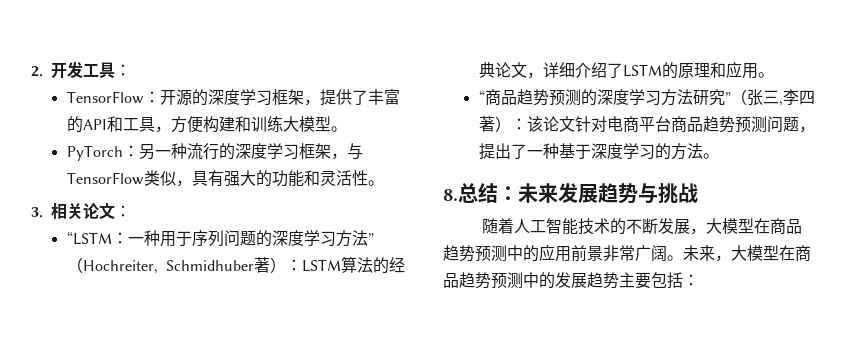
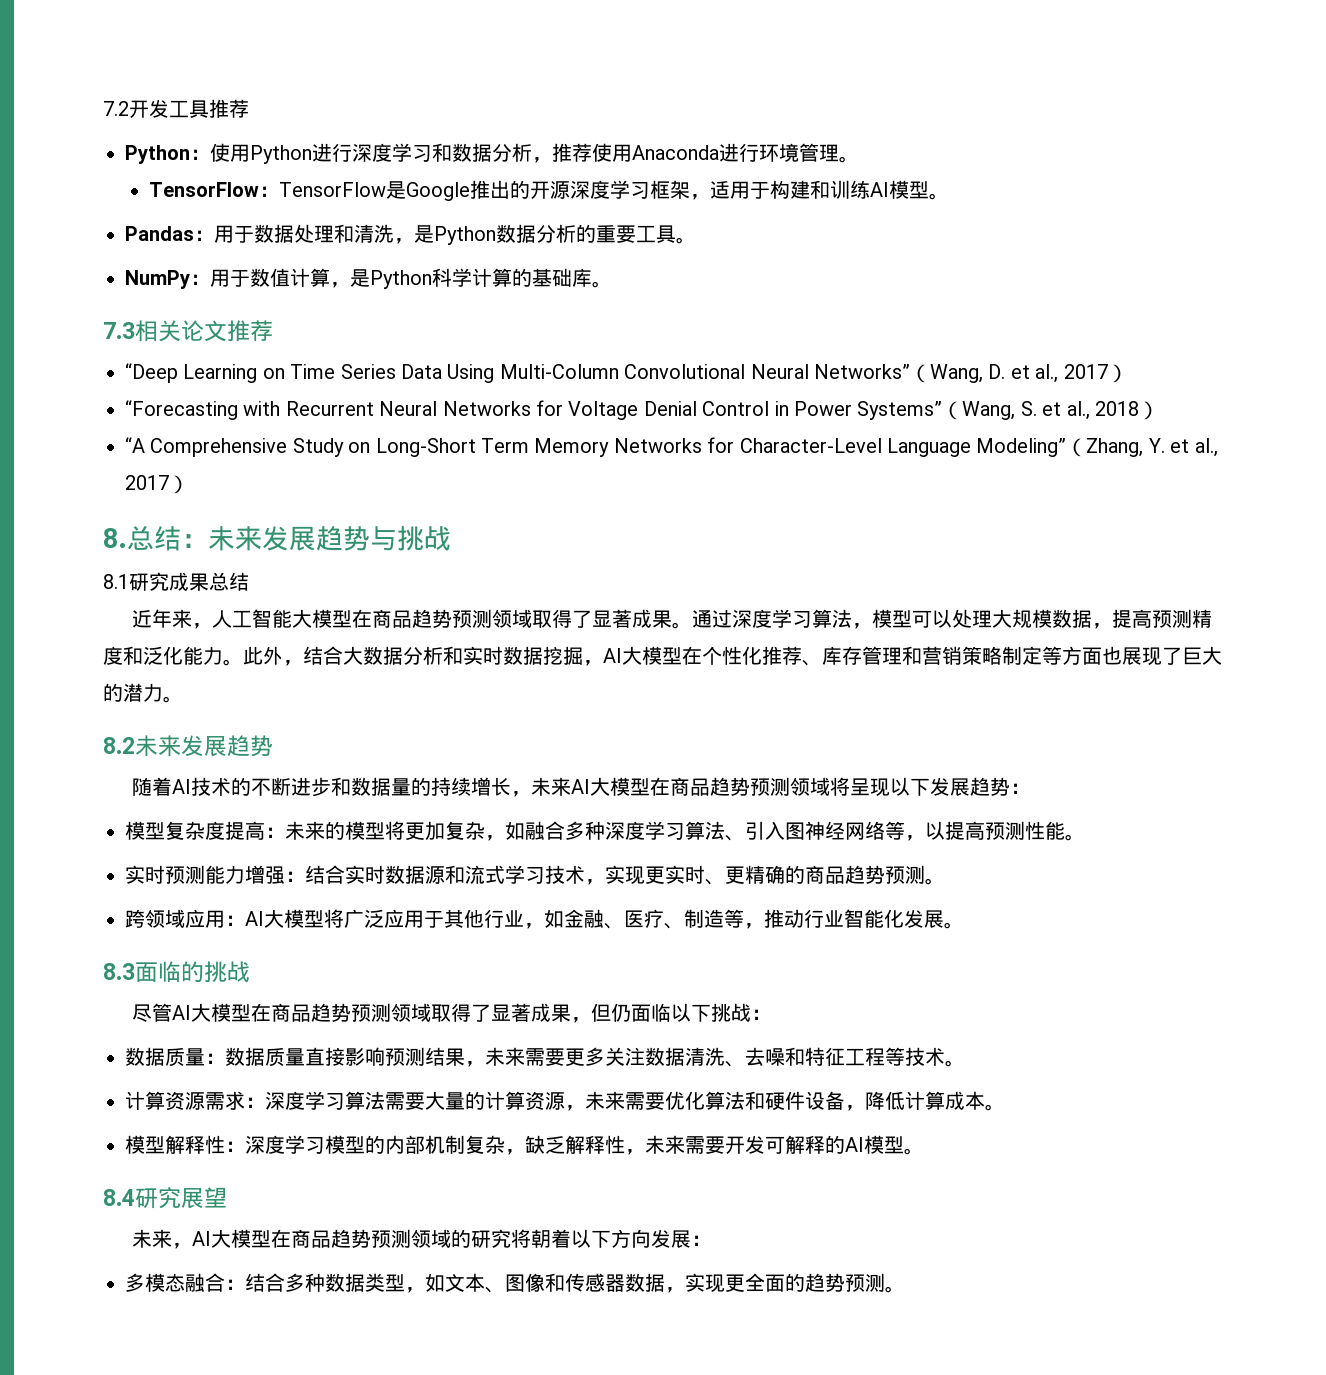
[31,66,43,77] 2. -> [103,101,129,116] 7.2
[115,64,131,76] [66,89,400,106] [66,116,203,133] ： // TensorFlow：开源的深度学习框架，提供了丰富的API和工具，方便 -> [209,99,249,118] [125,143,859,164] [149,180,771,201] 推荐 // Python：使用Python进行深度学习和数据分析，推荐使用Anaconda进行环境管理。 // TensorFlow：TensorFlow是Google推出的开源深度学习框架，适用于
[282,116,347,132] [66,143,363,161] [66,170,384,187] [31,202,131,220] [66,230,374,247] [66,256,405,274] [478,61,774,79] [478,89,815,106] [478,116,815,133] [478,143,719,160] 大模型。 // PyTorch：另一种流行的深度学习框架，与TensorFlow类似，具有强大的功能和灵活性。 // 3.相关论文： // “LSTM：一种用于序列问题的深度学习方法”（Hochreiter, Schmidhuber著）：LSTM算法的经典论文，详细介绍了LSTM的原理和应用。 // “商品趋势预测的深度学习方法研究”（张三,李四著）：该论文针对电商平台商品趋势预测问题，提出了一种基于深度学习的方法。 -> [870,180,950,200] [125,224,696,245] [125,268,612,289] [103,320,273,342] [125,363,1128,383] [125,400,1159,420] [125,437,1218,457] [125,475,189,494] AI模型。 // Pandas：用于数据处理和清洗，是Python数据分析的重要工具。 // NumPy：用于数值计算，是Python科学计算的基础库。 // 7.3相关论文推荐 // “Deep Learning on Time Series Data Using Multi-Column Convolutional Neural Networks”（Wang, D. et al., 2017） // “Forecasting with Recurrent Neural Networks for Voltage Denial Control in Power Systems”（Wang, S. et al., 2018） // “A Comprehensive Study on Long-Short Term Memory Networks for Character-Level Language Modeling”（Zhang, Y. et al., 2017）
[481,218,802,235] [443,244,811,262] [443,272,699,289] 随着人工智能技术的不断发展，大模型在商品趋势预测中的应用前景非常广阔。未来，大模型在商品趋势预测中的发展趋势主要包括： -> [103,572,249,591] [131,609,1212,629] [103,646,1222,666] [103,683,183,703] [103,735,273,757] [131,777,1030,797] [125,821,1085,841] [125,865,945,885] [125,909,964,929] [103,961,250,983] [131,1003,771,1023] [125,1047,965,1067] [125,1091,1005,1111] [125,1135,924,1155] [103,1187,227,1209] [131,1229,711,1249] [125,1273,905,1293] 8.1研究成果总结 // 近年来，人工智能大模型在商品趋势预测领域取得了显著成果。通过深度学习算法，模型可以处理大规模数据，提高预测精度和泛化能力。此外，结合大数据分析和实时数据挖掘，AI大模型在个性化推荐、库存管理和营销策略制定等方面也展现了巨大的潜力。 // 8.2未来发展趋势 // 随着AI技术的不断进步和数据量的持续增长，未来AI大模型在商品趋势预测领域将呈现以下发展趋势： // 模型复杂度提高：未来的模型将更加复杂，如融合多种深度学习算法、引入图神经网络等，以提高预测性能。 // 实时预测能力增强：结合实时数据源和流式学习技术，实现更实时、更精确的商品趋势预测。 // 跨领域应用：AI大模型将广泛应用于其他行业，如金融、医疗、制造等，推动行业智能化发展。 // 8.3面临的挑战 // 尽管AI大模型在商品趋势预测领域取得了显著成果，但仍面临以下挑战： // 数据质量：数据质量直接影响预测结果，未来需要更多关注数据清洗、去噪和特征工程等技术。 // 计算资源需求：深度学习算法需要大量的计算资源，未来需要优化算法和硬件设备，降低计算成本。 // 模型解释性：深度学习模型的内部机制复杂，缺乏解释性，未来需要开发可解释的AI模型。 // 8.4研究展望 // 未来，AI大模型在商品趋势预测领域的研究将朝着以下方向发展： // 多模态融合：结合多种数据类型，如文本、图像和传感器数据，实现更全面的趋势预测。

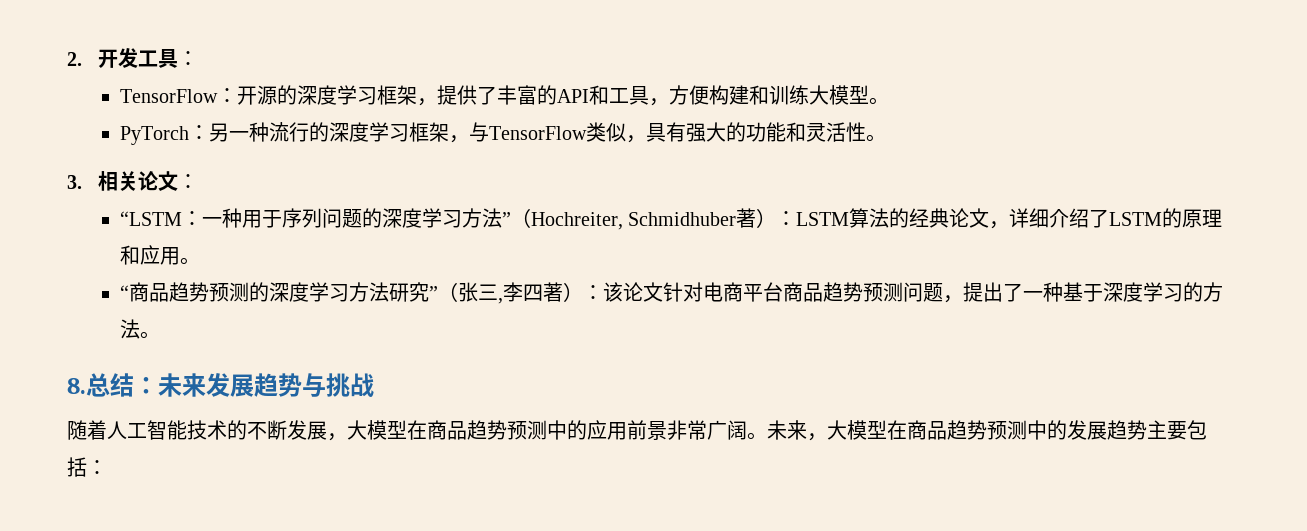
[103,101,129,116] 7.2 -> [67,52,82,66] 2.
[209,99,249,118] [125,143,859,164] [149,180,771,201] 推荐 // Python：使用Python进行深度学习和数据分析，推荐使用Anaconda进行环境管理。 // TensorFlow：TensorFlow是Google推出的开源深度学习框架，适用于 -> [177,51,198,66] [119,85,709,106] ： // TensorFlow：开源的深度学习框架，提供了丰富的API和工具，方便
[870,180,950,200] [125,224,696,245] [125,268,612,289] [103,320,273,342] [125,363,1128,383] [125,400,1159,420] [125,437,1218,457] [125,475,189,494] AI模型。 // Pandas：用于数据处理和清洗，是Python数据分析的重要工具。 // NumPy：用于数值计算，是Python科学计算的基础库。 // 7.3相关论文推荐 // “Deep Learning on Time Series Data Using Multi-Column Convolutional Neural Networks”（Wang, D. et al., 2017） // “Forecasting with Recurrent Neural Networks for Voltage Denial Control in Power Systems”（Wang, S. et al., 2018） // “A Comprehensive Study on Long-Short Term Memory Networks for Character-Level Language Modeling”（Zhang, Y. et al., 2017） -> [808,85,889,105] [119,122,886,145] [67,171,198,191] [119,208,1223,230] [119,245,200,265] [119,282,1223,304] [119,319,160,339] 大模型。 // PyTorch：另一种流行的深度学习框架，与TensorFlow类似，具有强大的功能和灵活性。 // 3.相关论文： // “LSTM：一种用于序列问题的深度学习方法”（Hochreiter, Schmidhuber著）：LSTM算法的经典论文，详细介绍了LSTM的原理和应用。 // “商品趋势预测的深度学习方法研究”（张三,李四著）：该论文针对电商平台商品趋势预测问题，提出了一种基于深度学习的方法。
[103,572,249,591] [131,609,1212,629] [103,646,1222,666] [103,683,183,703] [103,735,273,757] [131,777,1030,797] [125,821,1085,841] [125,865,945,885] [125,909,964,929] [103,961,250,983] [131,1003,771,1023] [125,1047,965,1067] [125,1091,1005,1111] [125,1135,924,1155] [103,1187,227,1209] [131,1229,711,1249] [125,1273,905,1293] 8.1研究成果总结 // 近年来，人工智能大模型在商品趋势预测领域取得了显著成果。通过深度学习算法，模型可以处理大规模数据，提高预测精度和泛化能力。此外，结合大数据分析和实时数据挖掘，AI大模型在个性化推荐、库存管理和营销策略制定等方面也展现了巨大的潜力。 // 8.2未来发展趋势 // 随着AI技术的不断进步和数据量的持续增长，未来AI大模型在商品趋势预测领域将呈现以下发展趋势： // 模型复杂度提高：未来的模型将更加复杂，如融合多种深度学习算法、引入图神经网络等，以提高预测性能。 // 实时预测能力增强：结合实时数据源和流式学习技术，实现更实时、更精确的商品趋势预测。 // 跨领域应用：AI大模型将广泛应用于其他行业，如金融、医疗、制造等，推动行业智能化发展。 // 8.3面临的挑战 // 尽管AI大模型在商品趋势预测领域取得了显著成果，但仍面临以下挑战： // 数据质量：数据质量直接影响预测结果，未来需要更多关注数据清洗、去噪和特征工程等技术。 // 计算资源需求：深度学习算法需要大量的计算资源，未来需要优化算法和硬件设备，降低计算成本。 // 模型解释性：深度学习模型的内部机制复杂，缺乏解释性，未来需要开发可解释的AI模型。 // 8.4研究展望 // 未来，AI大模型在商品趋势预测领域的研究将朝着以下方向发展： // 多模态融合：结合多种数据类型，如文本、图像和传感器数据，实现更全面的趋势预测。 -> [67,420,1207,441] [67,457,107,477] 随着人工智能技术的不断发展，大模型在商品趋势预测中的应用前景非常广阔。未来，大模型在商品趋势预测中的发展趋势主要包括：

